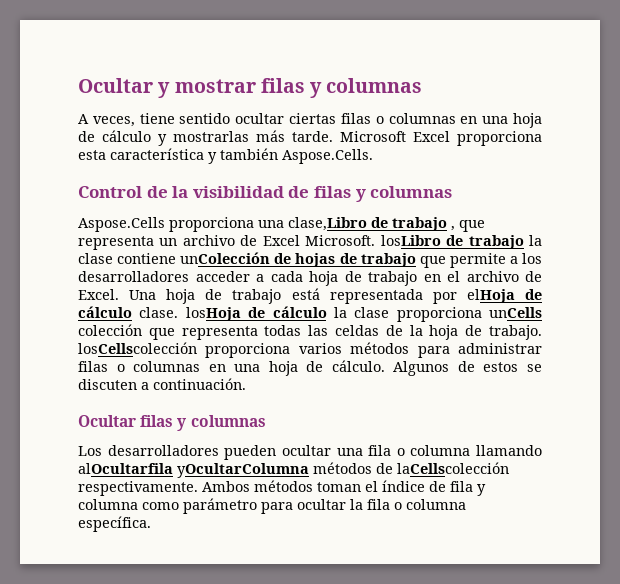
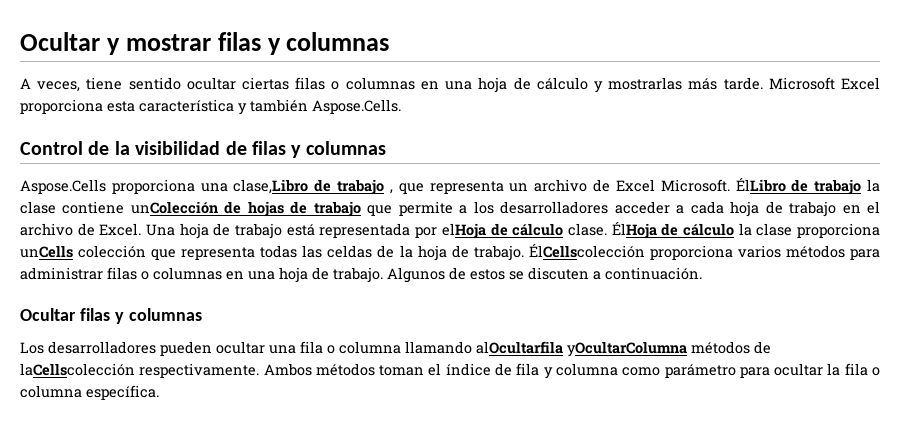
[380,235,441,246] losLibro -> [735,178,786,192] ÉlLibro
[185,307,241,321] losHoja -> [611,222,657,239] ÉlHoja
[78,342,197,354] losCellscolección -> [528,244,645,258] ÉlCellscolección
[331,360,385,372] cálculo. -> [333,267,383,283] trabajo.

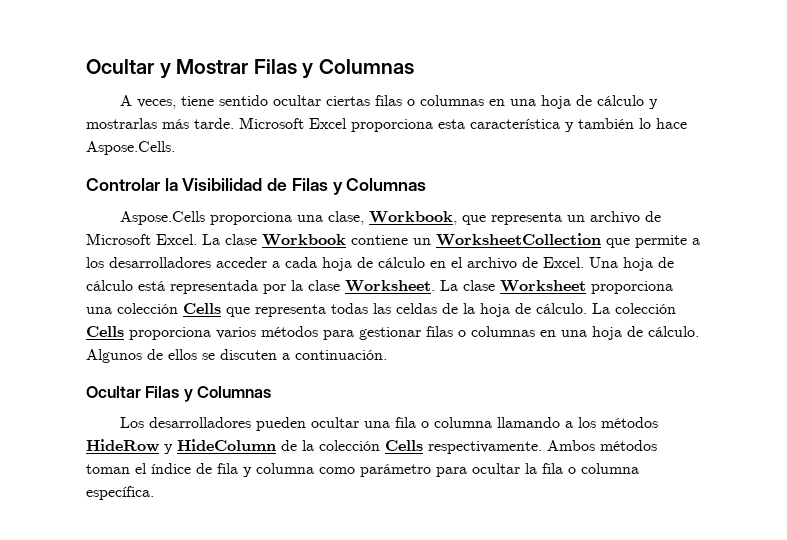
[125,32,390,55] mostrar filas y columnas -> [176,59,414,79] Mostrar Filas y Columnas
(308, 105) none -> [639,118,687,129] lo hace
[20,141,386,158] Control de la visibilidad de filas y columnas -> [86,178,427,195] Controlar la Visibilidad de Filas y Columnas
[233,179,393,195] clase,Libro de trabajo , -> [327,211,457,225] clase, Workbook,
[615,178,881,195] [20,201,361,217] Excel Microsoft. ÉlLibro de trabajo la clase contiene unColección de hojas de trabajo -> [86,233,601,246] Microsoft Excel. La clase Workbook contiene un WorksheetCollection
[789,201,837,217] trabajo -> [378,257,425,268] cálculo
[235,223,283,239] trabajo -> [86,280,133,291] cálculo
[441,222,881,239] [20,245,147,258] elHoja de cálculo clase. ÉlHoja de cálculo la clase proporciona unCells colección -> [291,280,673,294] [86,303,221,314] la clase Worksheet. La clase Worksheet proporciona una colección Cells
[473,244,645,261] trabajo. ÉlCellscolección -> [536,303,676,314] [86,326,124,337] cálculo. La colección Cells
[20,267,383,283] administrar filas o columnas en una hoja de trabajo. -> [359,326,699,340] gestionar filas o columnas en una hoja de cálculo.
[470,269,505,280] estos -> [168,349,197,360] ellos
[79,308,202,324] filas y columnas -> [145,386,272,402] Filas y Columnas
[476,341,771,357] [20,363,135,376] alOcultarfila yOcultarColumna métodos de laCellscolección -> [564,417,658,428] [86,439,423,454] a los métodos HideRow y HideColumn de la colección Cells

